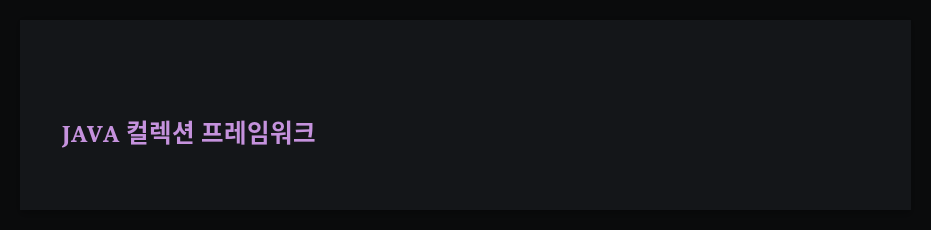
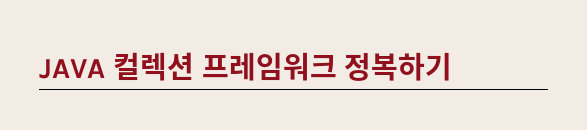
(317, 132) none -> [344,52,453,81] 정복하기

